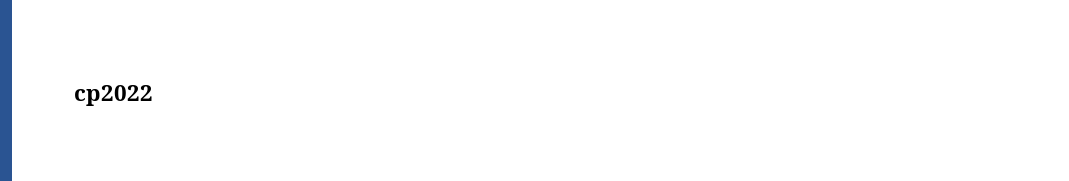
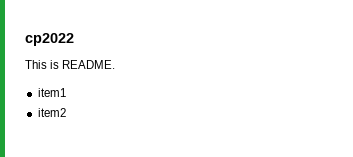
(153, 95) none -> [25,60,116,69] [37,88,66,97] [37,108,66,117] // This is README. // item1 // item2

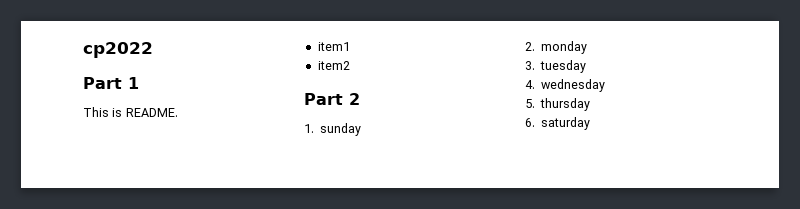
(74, 39) none -> [83,77,139,89] // Part 1
(66, 112) none -> [304,93,360,105] [304,123,362,136] [525,41,588,54] [525,60,587,73] [525,79,606,92] [525,98,591,111] [525,117,591,130] // Part 2 // 1. sunday // 2. monday // 3. tuesday // 4. wednesday // 5. thursday // 6. saturday

